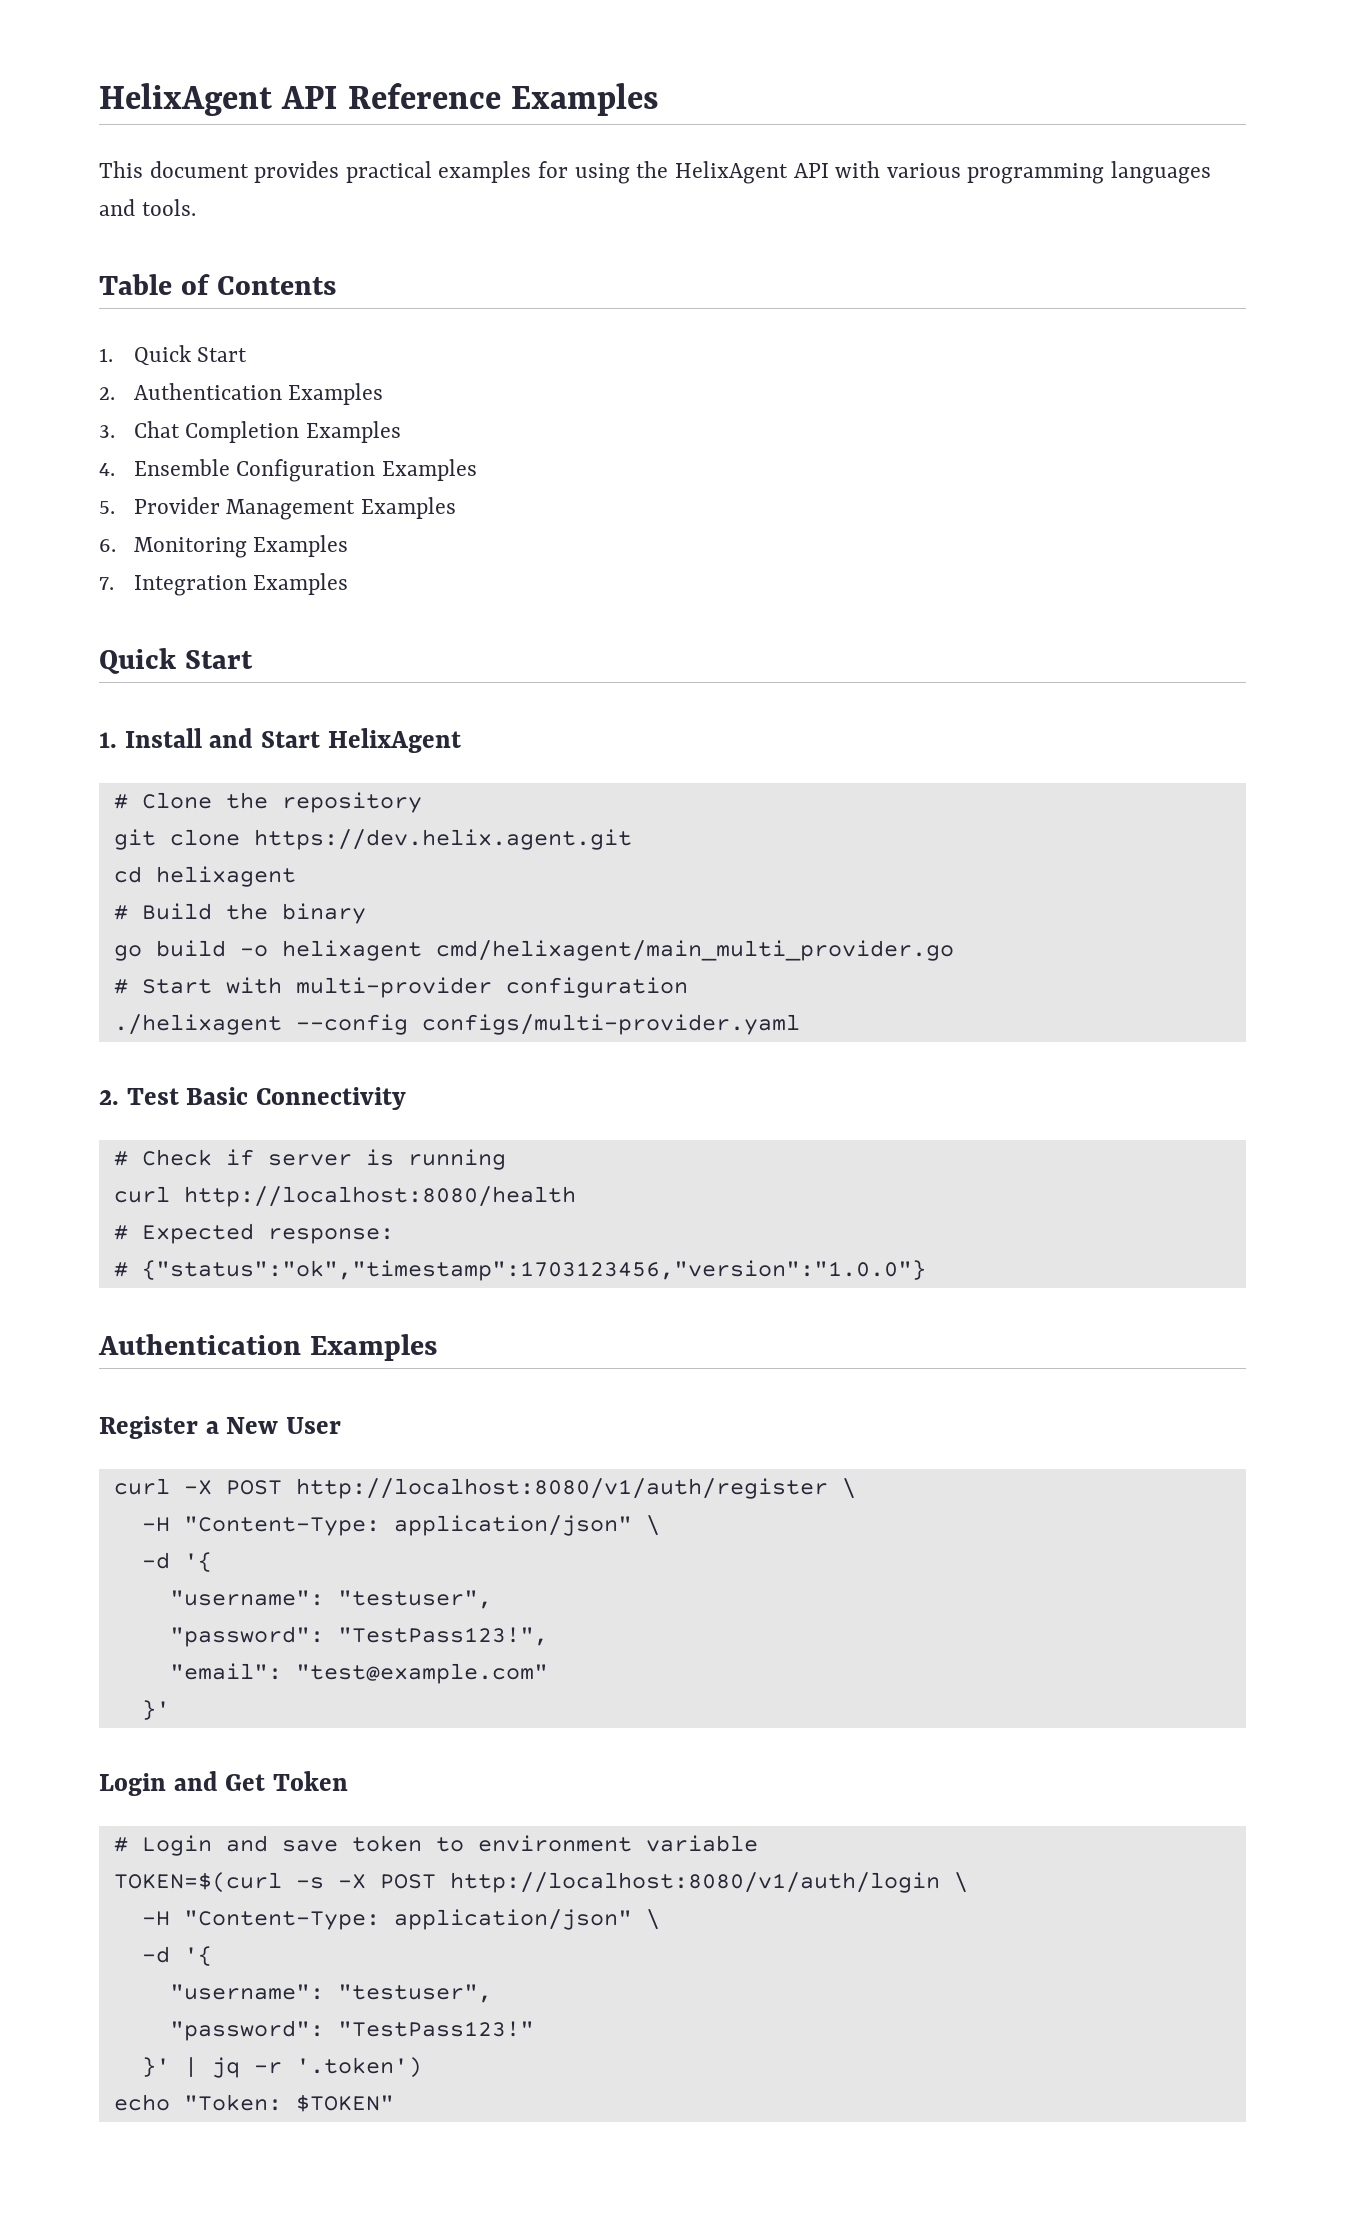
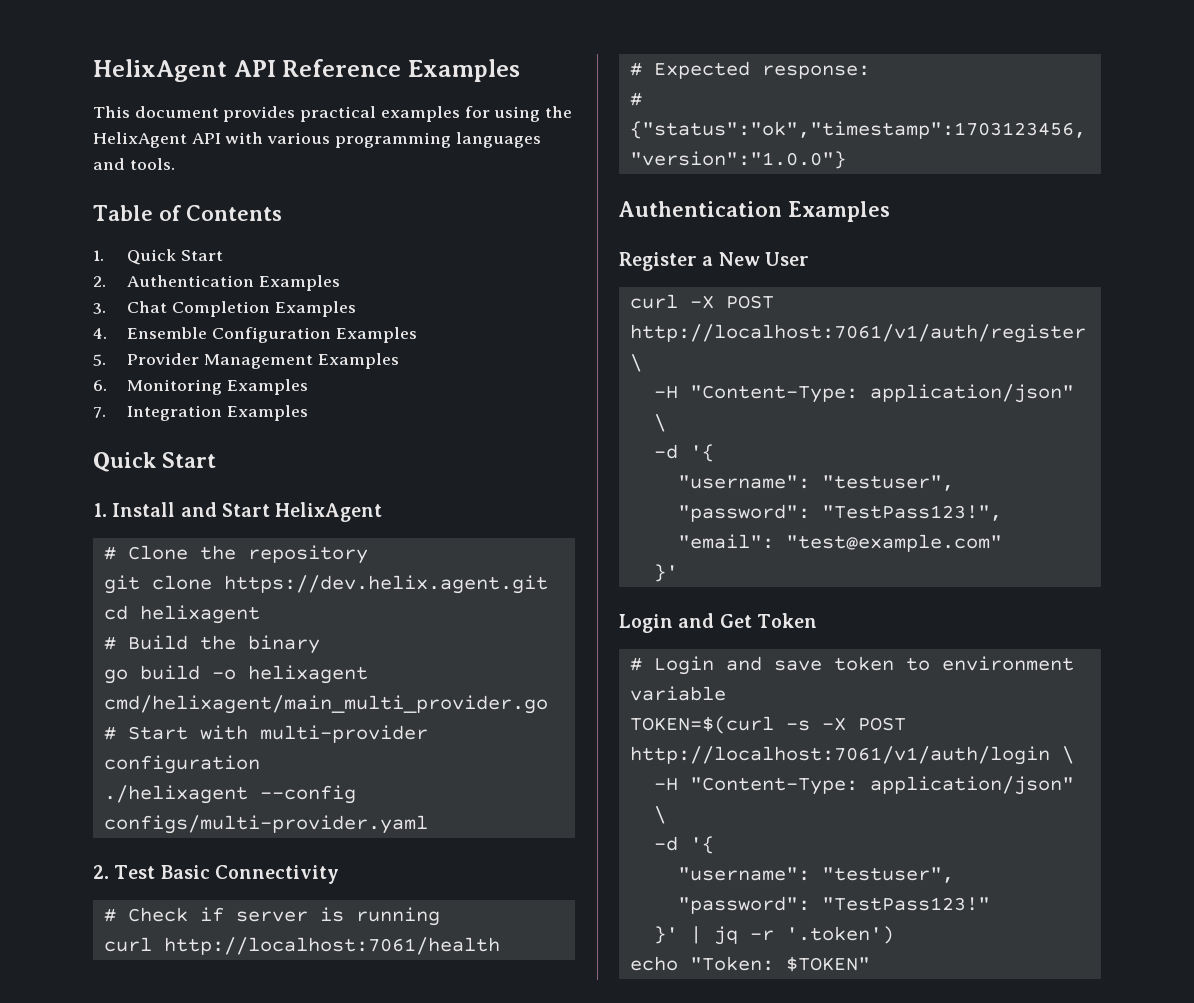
[183,1186,576,1207] http://localhost:8080/health -> [163,937,500,955] http://localhost:7061/health
[295,1478,828,1499] http://localhost:8080/v1/auth/register -> [629,324,1086,343] http://localhost:7061/v1/auth/register
[449,1872,940,1893] http://localhost:8080/v1/auth/login -> [629,746,1050,765] http://localhost:7061/v1/auth/login

